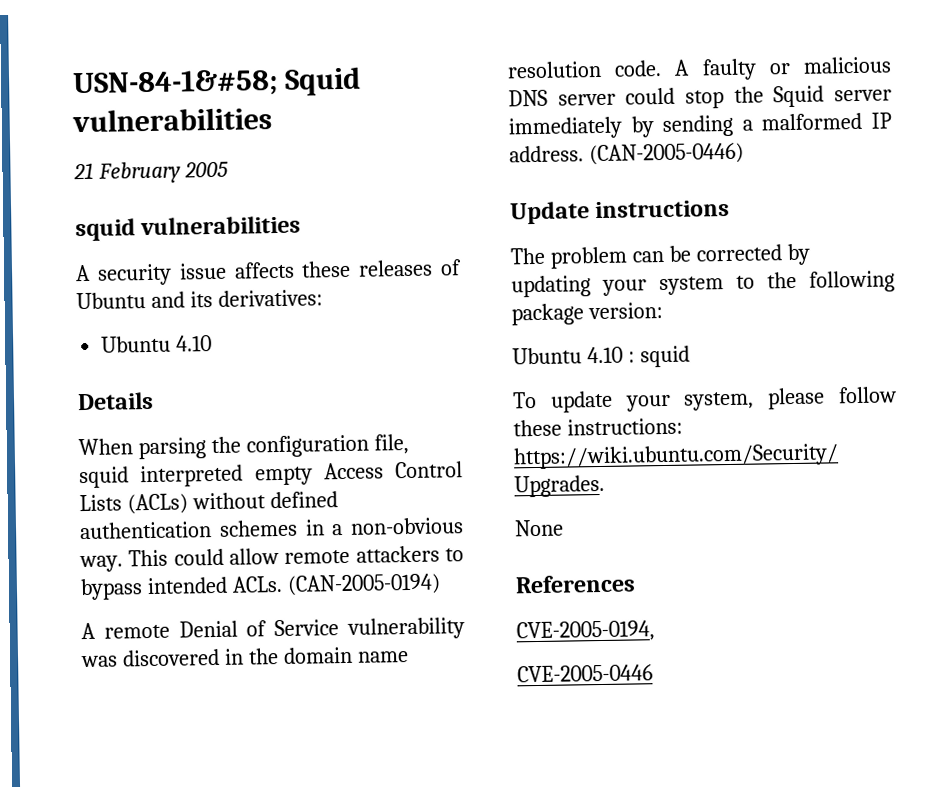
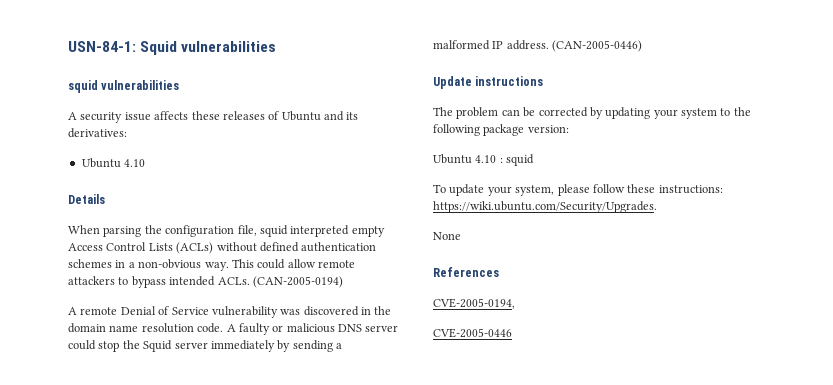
[72,68,278,99] USN-84-1&#58; -> [68,41,136,52] USN-84-1:
[73,161,229,184] // 21 February 2005 -> (277, 46) none

